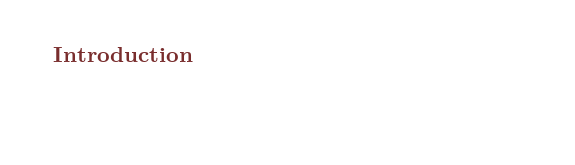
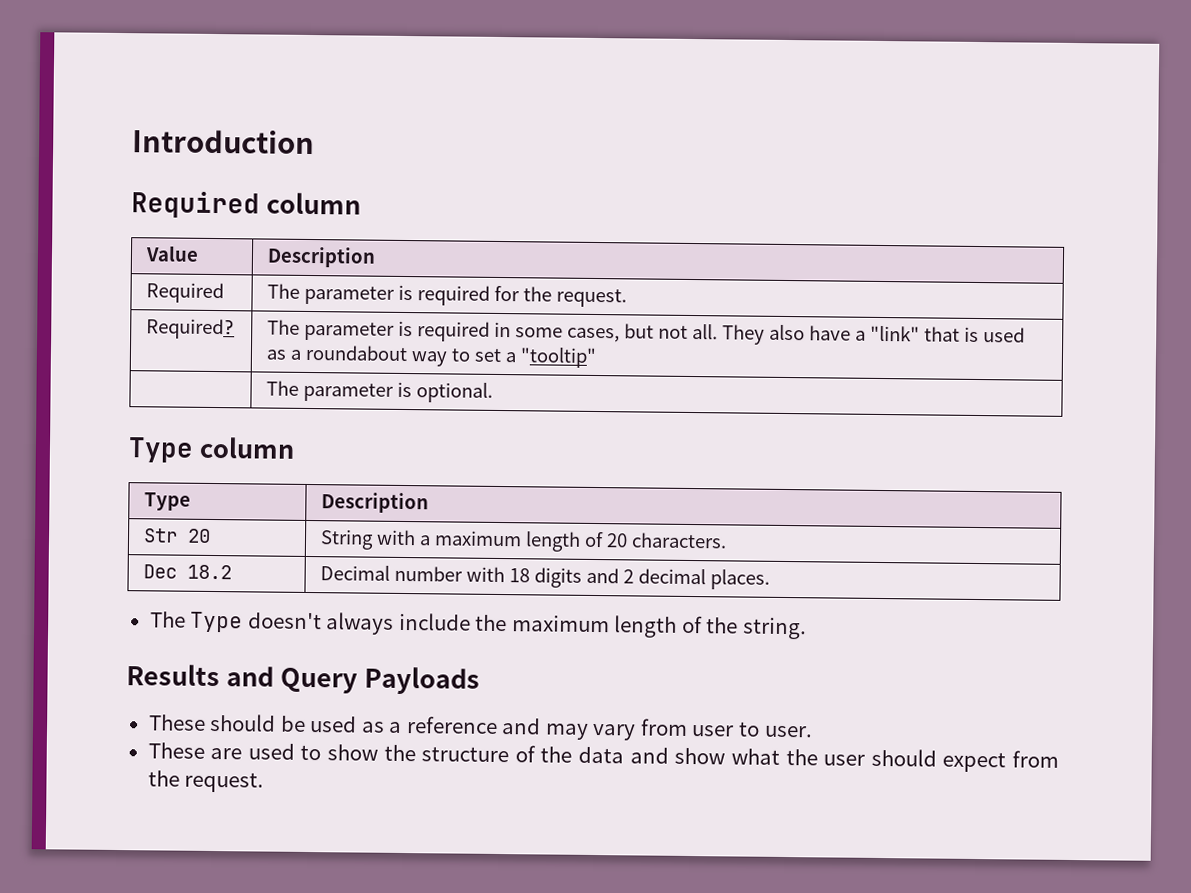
(193, 54) none -> [131,191,361,219] [145,245,200,262] [267,246,377,268] [146,282,225,304] [267,283,628,308] [146,318,236,340] [267,319,1025,345] [266,344,598,369] [266,380,494,403] [128,436,295,463] [144,492,192,511] [321,492,430,514] [143,528,212,543] [320,529,728,552] [143,564,233,580] [320,565,770,590] [149,611,807,640] [126,664,480,695] [148,713,813,741] [147,742,1059,773] [147,770,265,793] // Required column // Value | Description // Required | The parameter is required for the request. // Required? | The parameter is required in some cases, but not all. They also have a "link" that is used as a roundabout way to set a "tooltip" // | The parameter is optional. // Type column // Type | Description // Str 20 | String with a maximum length of 20 characters. // Dec 18.2 | Decimal number with 18 digits and 2 decimal places. // The Type doesn't always include the maximum length of the string. // Results and Query Payloads // These should be used as a reference and may vary from user to user. // These are used to show the structure of the data and show what the user should expect from the request.

